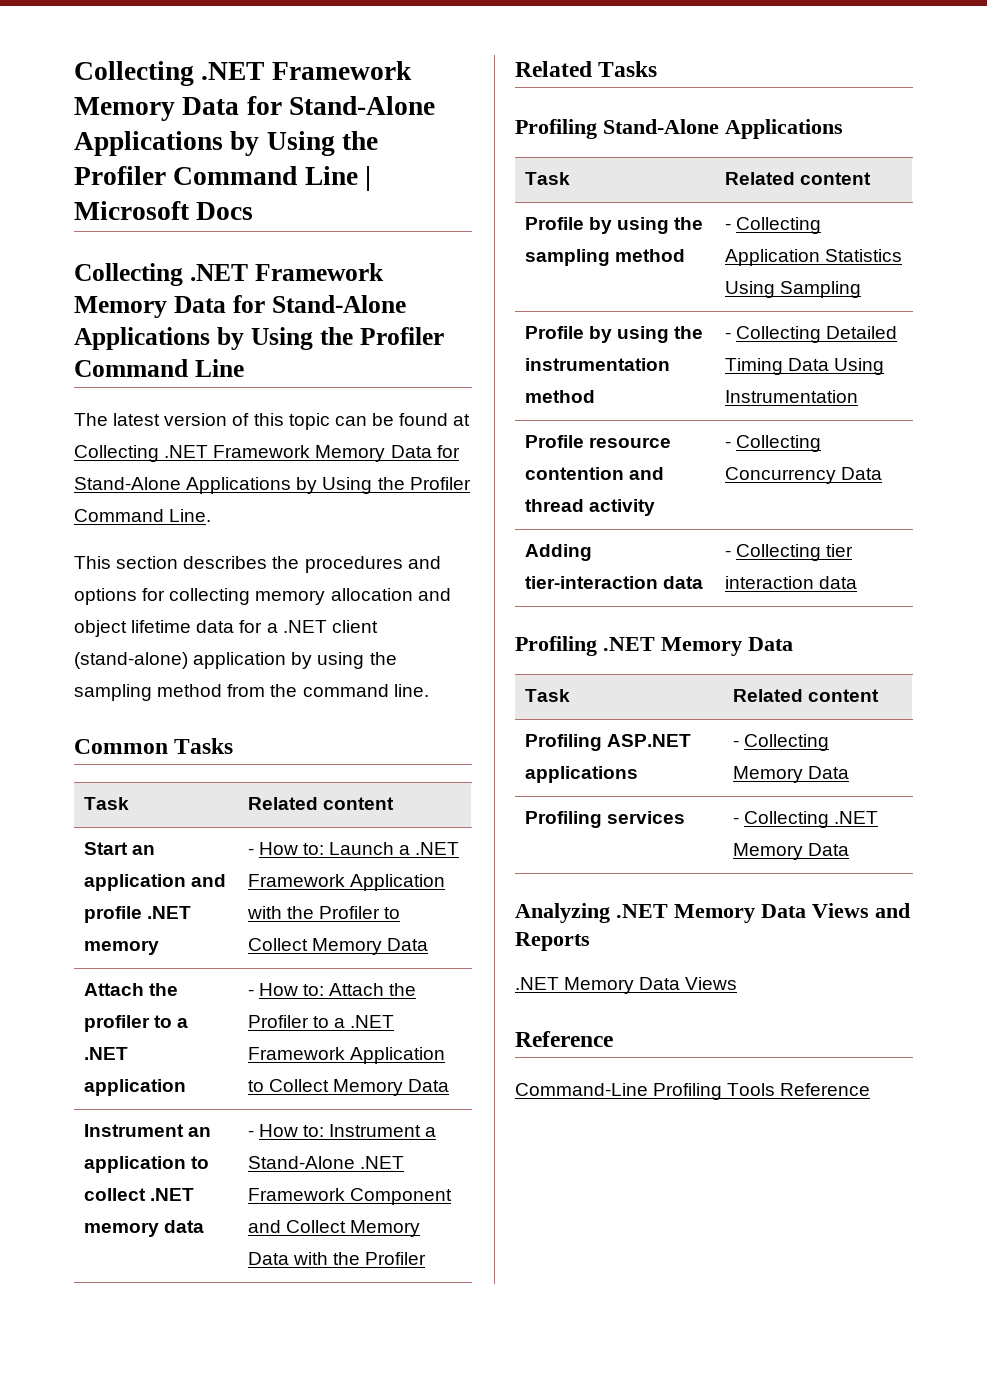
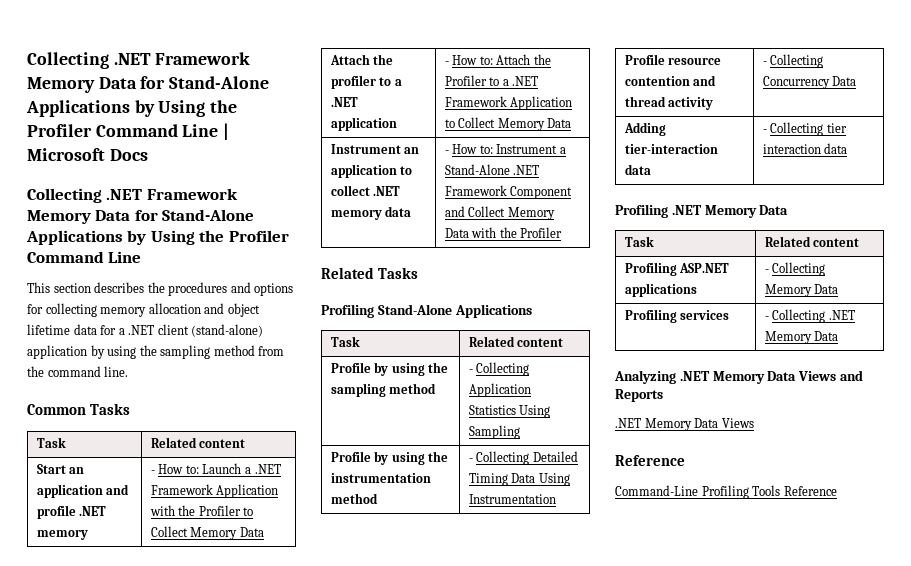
[74,413,471,430] [74,445,460,462] [74,477,471,494] [74,509,212,522] // The latest version of this topic can be found at Collecting .NET Framework Memory Data for Stand-Alone Applications by Using the Profiler Command Line. -> (142, 257) none

